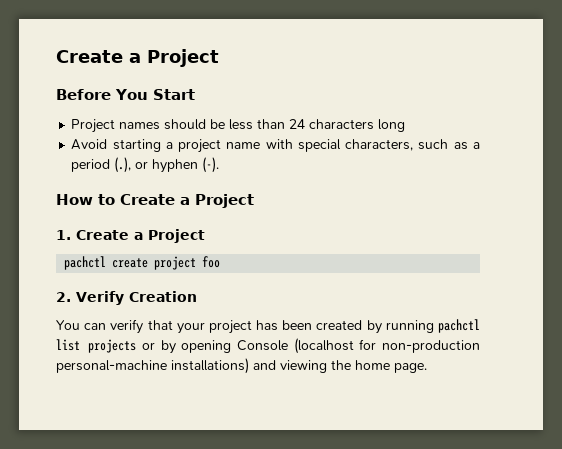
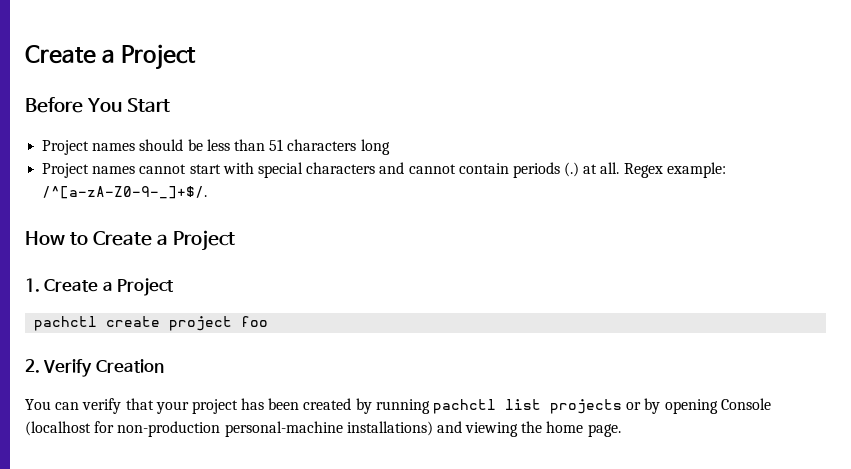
[289,119,306,129] 24 -> [269,139,284,151] 51
[71,139,480,153] [71,157,220,173] Avoid starting a project name with special characters, such as a period (.), or hyphen (-). -> [42,162,726,178] [42,186,208,199] Project names cannot start with special characters and cannot contain periods (.) at all. Regex example: /^[a-zA-Z0-9-_]+$/.

